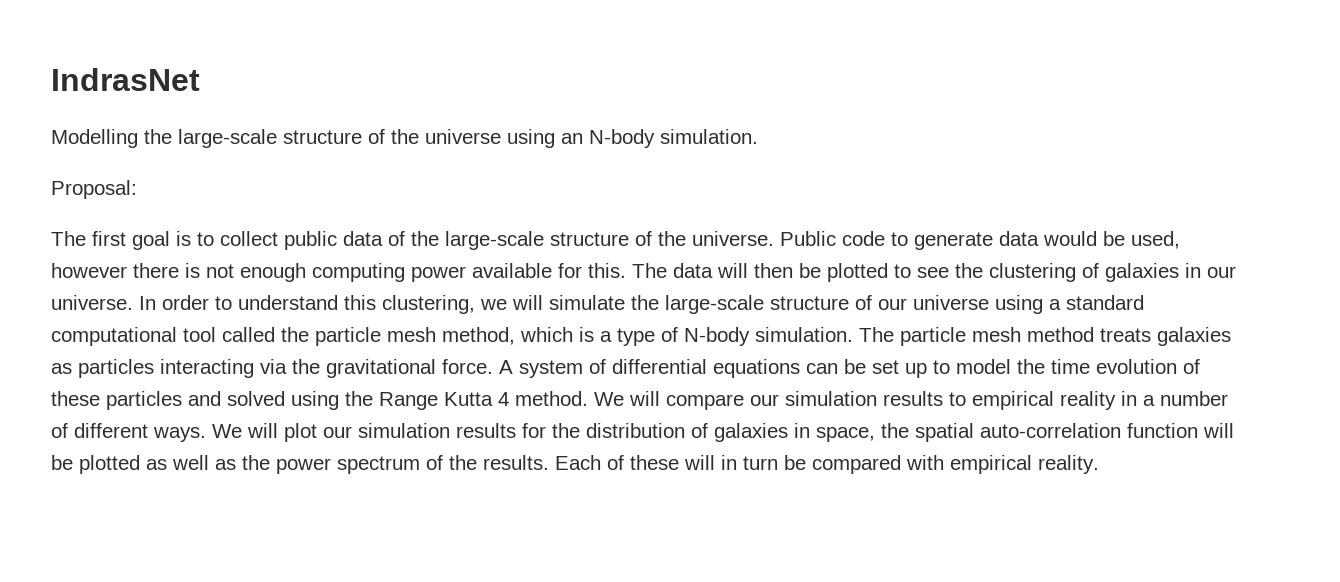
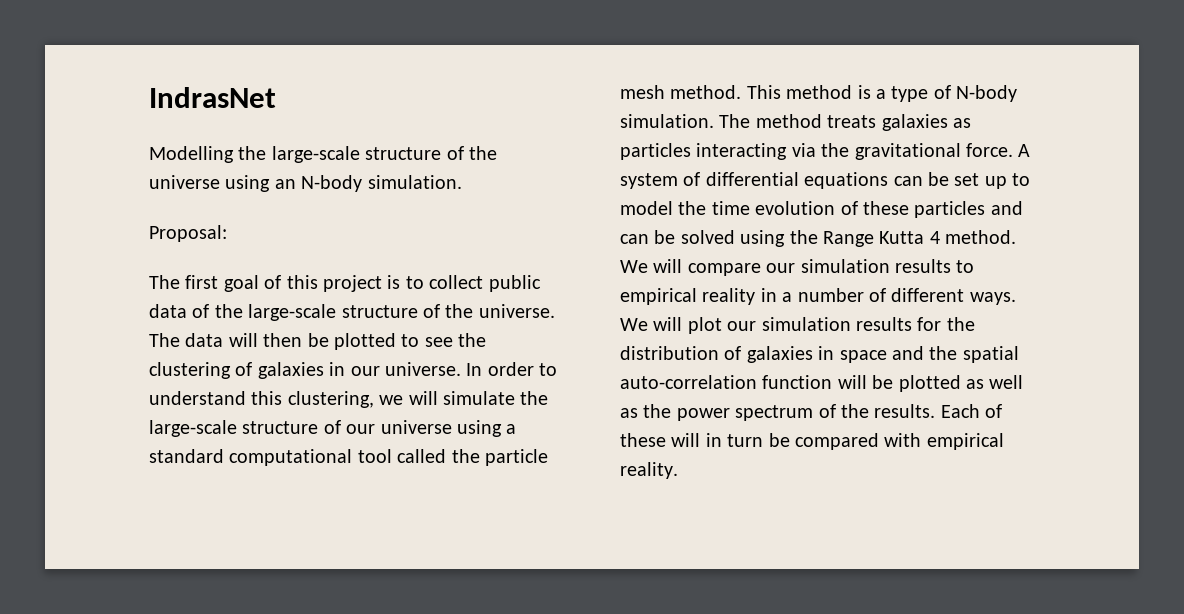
(170, 240) none -> [264,275,382,292] of this project
[780,231,1180,250] [51,263,626,282] Public code to generate data would be used, however there is not enough computing power available for this. -> (555, 311) none
[442,327,573,345] method, which -> [670,85,853,99] method. This method
[900,327,1021,346] particle mesh -> (751, 121) none
(221, 398) none -> [620,230,676,244] can be
[816,427,875,442] space, -> [839,346,924,363] space and

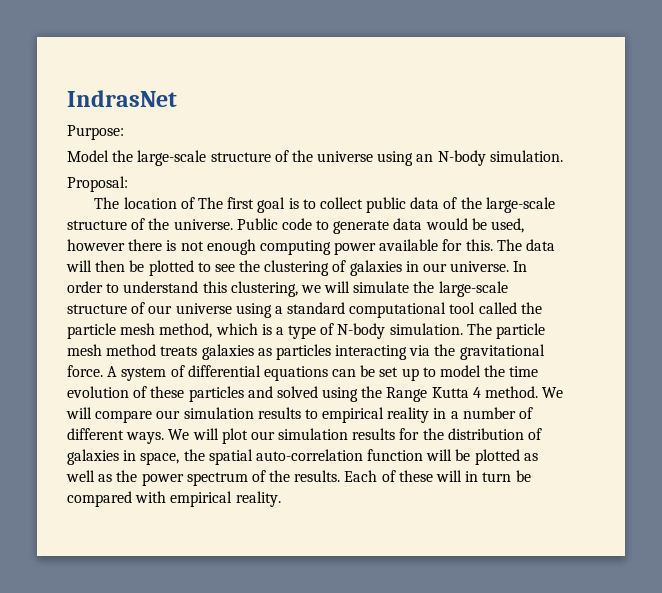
[149,146,234,163] Modelling -> [67,125,124,140] [67,150,109,162] Purpose: // Model
[185,275,382,292] first goal of this project -> [123,197,286,213] location of The first goal
(555, 311) none -> [236,218,525,234] [67,239,493,255] Public code to generate data would be used, however there is not enough computing power available for this.
[670,85,853,99] method. This method -> [159,323,258,338] method, which
(751, 121) none -> [496,323,546,339] [67,344,102,356] particle mesh
[620,230,676,244] can be -> (273, 392) none
[839,346,924,363] space and -> [140,452,180,465] space,

